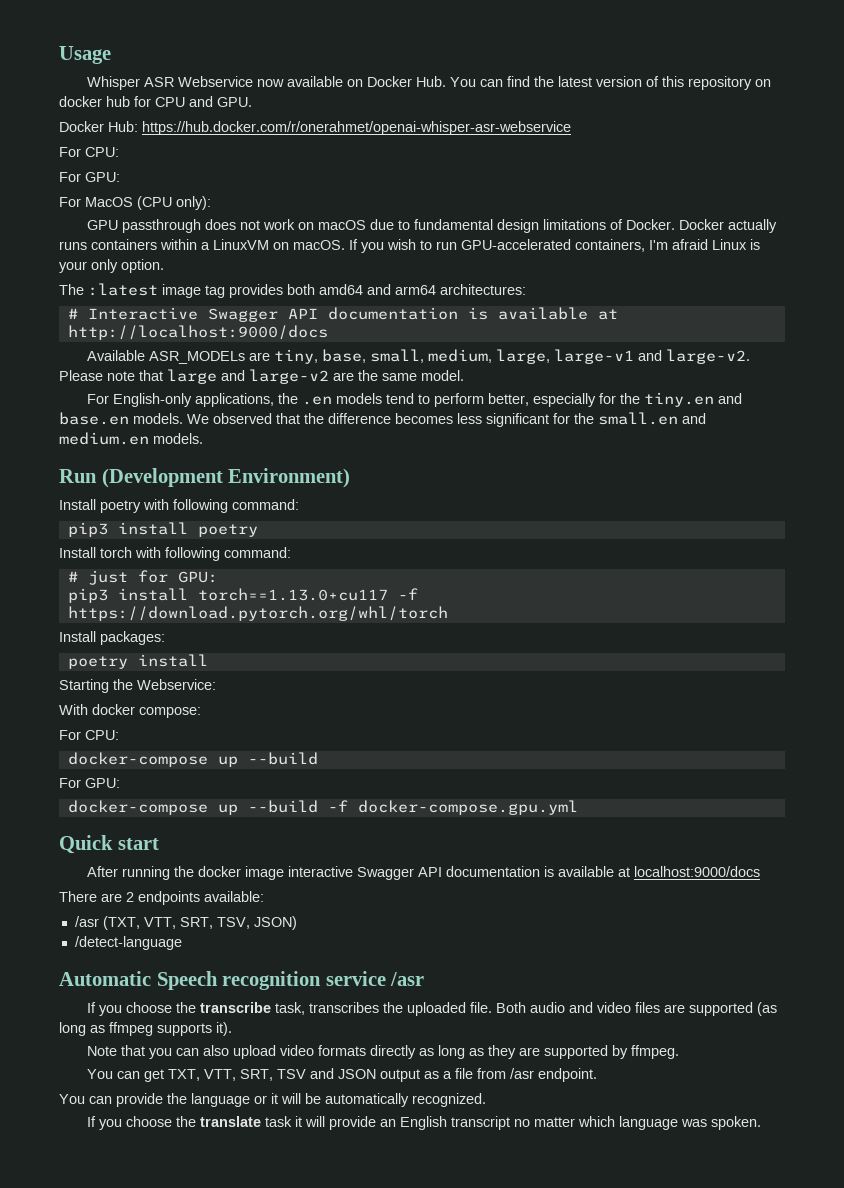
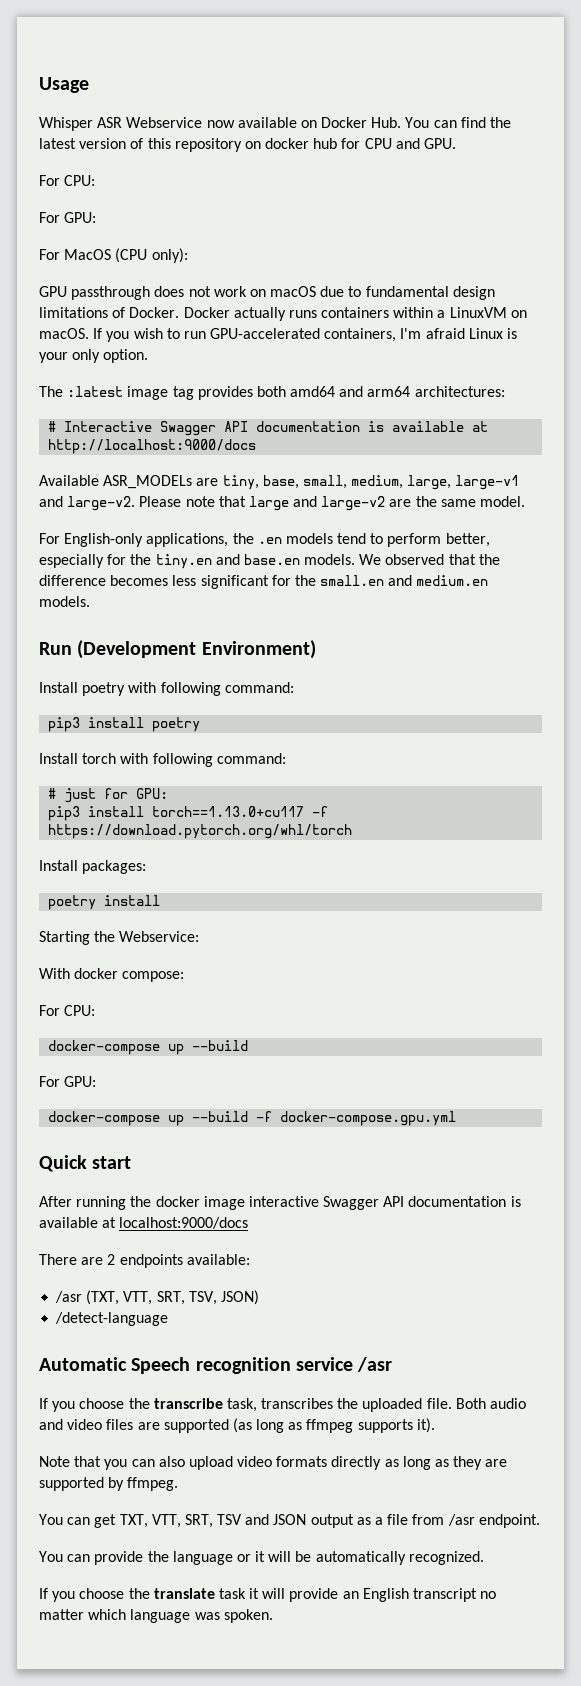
[59,121,571,135] // Docker Hub: https://hub.docker.com/r/onerahmet/openai-whisper-asr-webservice -> (457, 143) none

